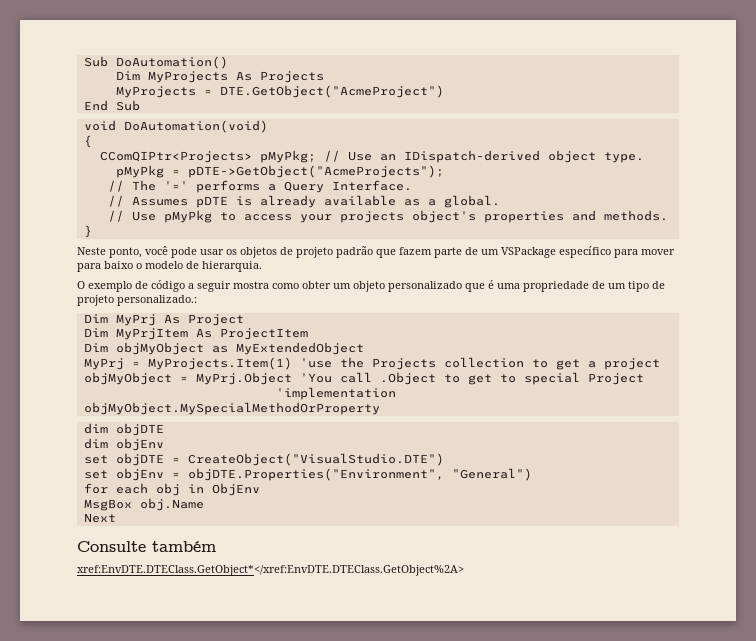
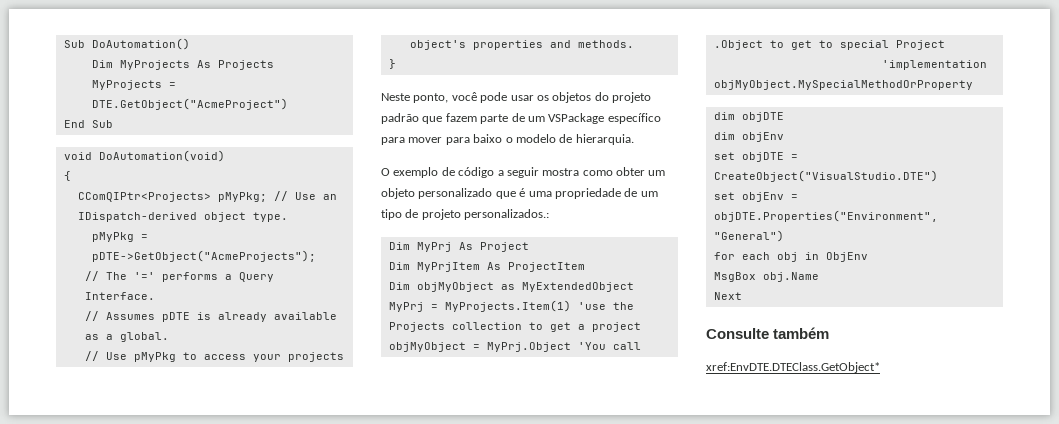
[280,247,293,255] de -> [594,92,609,101] do
[117,295,197,306] personalizado.: -> [464,209,550,220] personalizados.:
[77,565,464,576] xref:EnvDTE.DTEClass.GetObject*</xref:EnvDTE.DTEClass.GetObject%2A> -> [706,362,880,373] xref:EnvDTE.DTEClass.GetObject*

